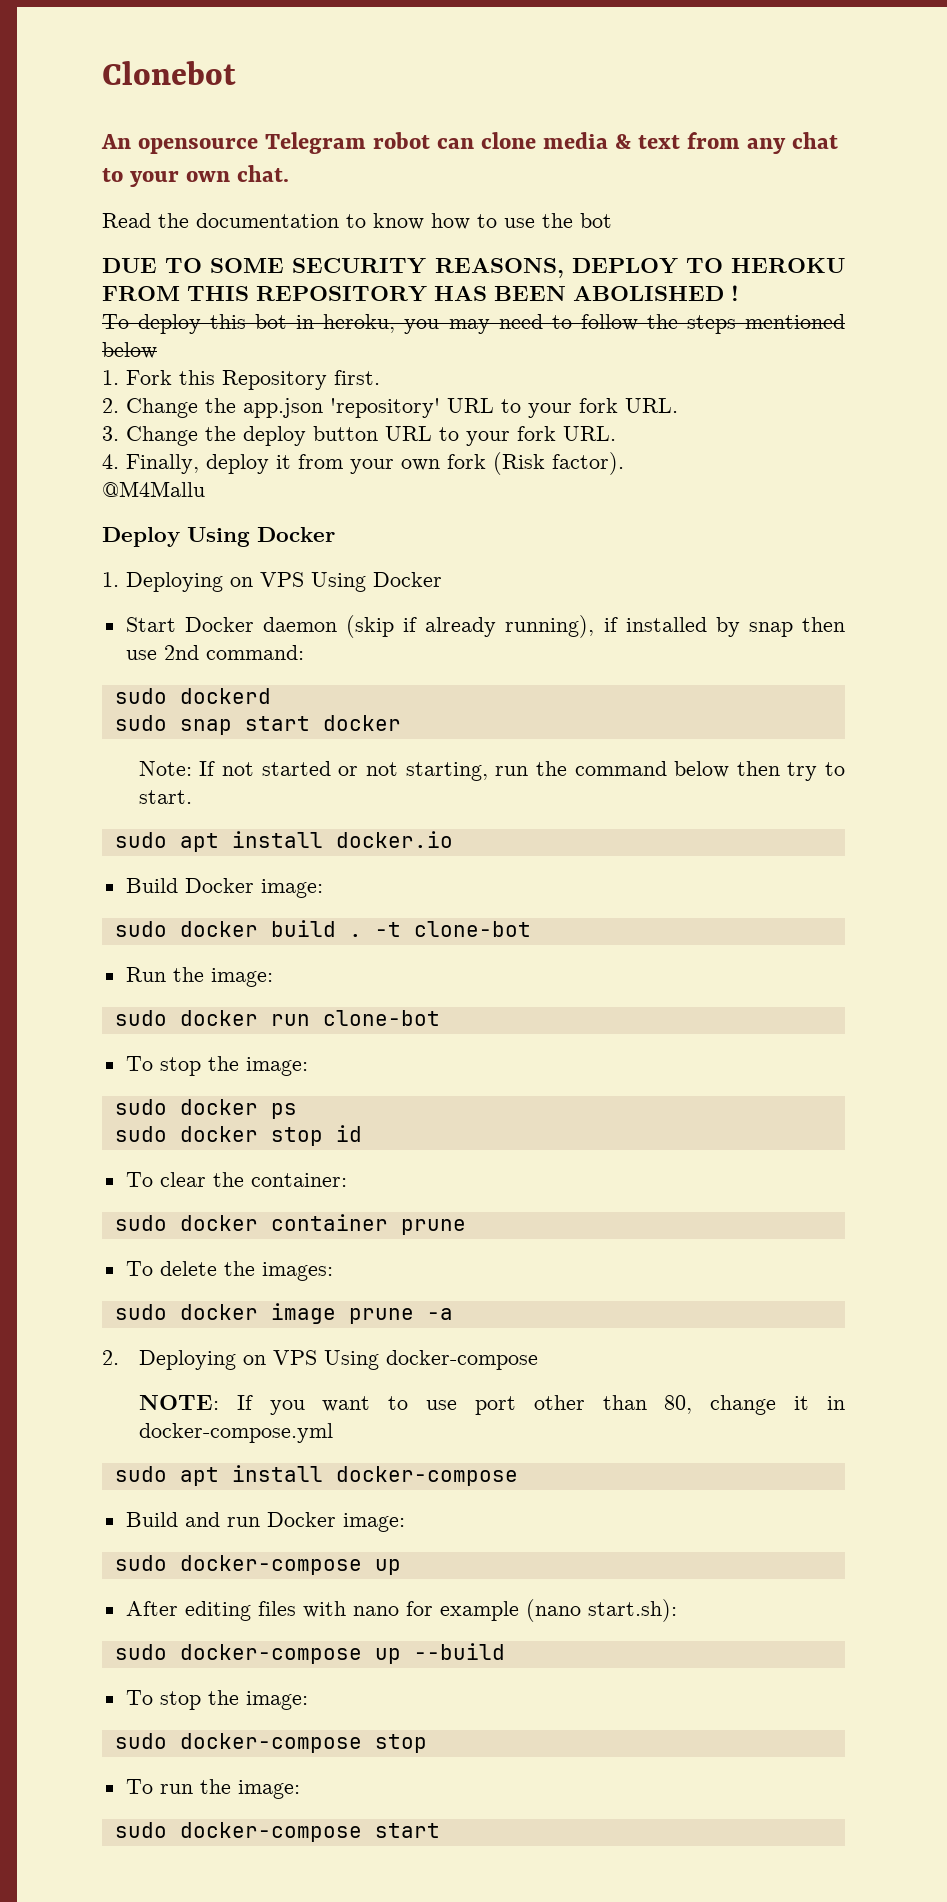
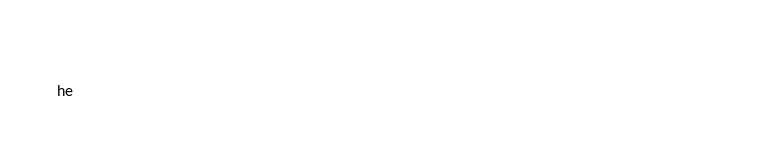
[102,61,236,85] [101,132,839,154] [102,165,290,187] [102,213,612,230] [102,258,845,278] [102,285,739,302] [102,314,846,334] [102,342,157,359] [102,370,380,390] [102,398,678,418] [102,426,616,446] [102,452,624,475] [102,481,205,497] [102,527,335,547] [102,572,442,592] [125,615,845,638] [125,645,304,660] [114,688,271,704] [114,715,401,735] [138,761,845,781] [138,790,192,804] [114,831,453,852] [125,878,323,898] [114,920,531,937] [125,967,273,987] [114,1010,440,1026] [125,1056,308,1076] [114,1099,297,1119] [114,1125,362,1146] [125,1172,347,1187] [114,1214,466,1235] [125,1261,333,1281] [114,1303,453,1324] [102,1350,538,1370] [138,1395,846,1415] [138,1423,333,1443] [114,1465,518,1486] [125,1512,405,1532] [114,1555,401,1575] [125,1599,677,1622] [114,1643,505,1664] [125,1690,308,1710] [114,1733,427,1753] [125,1779,300,1799] [114,1822,440,1842] Clonebot // An opensource Telegram robot can clone media & text from any chat to your own chat. // Read the documentation to know how to use the bot // DUE TO SOME SECURITY REASONS, DEPLOY TO HEROKU FROM THIS REPOSITORY HAS BEEN ABOLISHED ! // To deploy this bot in heroku, you may need to follow the steps mentioned below // 1. Fork this Repository first. // 2. Change the app.json 'repository' URL to your fork URL. // 3. Change the deploy button URL to your fork URL. // 4. Finally, deploy it from your own fork (Risk factor). // @M4Mallu // Deploy Using Docker // 1. Deploying on VPS Using Docker // Start Docker daemon (skip if already running), if installed by snap then use 2nd command: // sudo dockerd // sudo snap start docker // Note: If not started or not starting, run the command below then try to start. // sudo apt install docker.io // Build Docker image: // sudo docker build . -t clone-bot // Run the image: // sudo docker run clone-bot // To stop the image: // sudo docker ps // sudo docker stop id // To clear the container: // sudo docker container prune // To delete the images: // sudo docker image prune -a // 2. Deploying on VPS Using docker-compose // NOTE: If you want to use port other than 80, change it in docker-compose.yml // sudo apt install docker-compose // Build and run Docker image: // sudo docker-compose up // After editing files with nano for example (nano start.sh): // sudo docker-compose up --build // To stop the image: // sudo docker-compose stop // To run the image: // sudo docker-compose start -> [57,85,73,96] he

